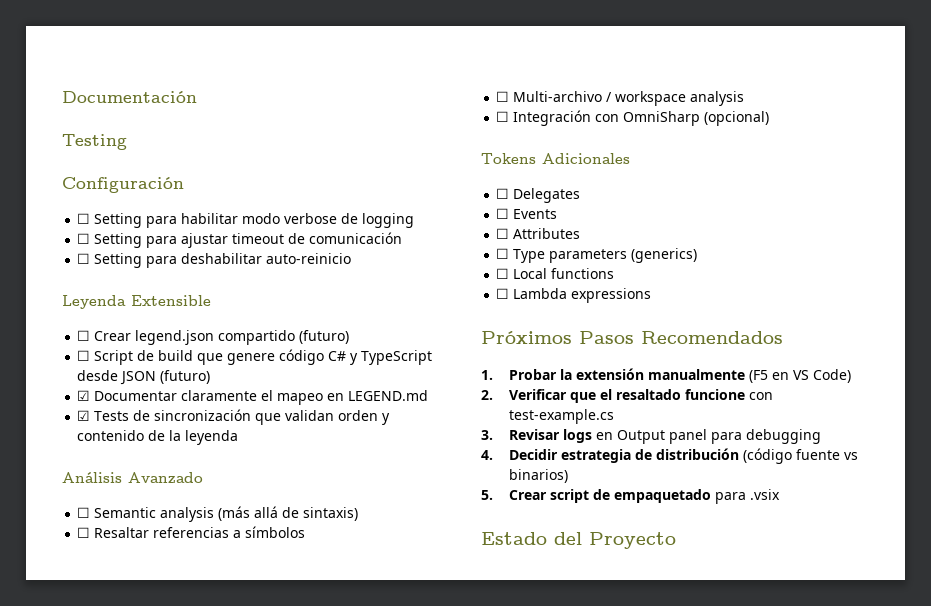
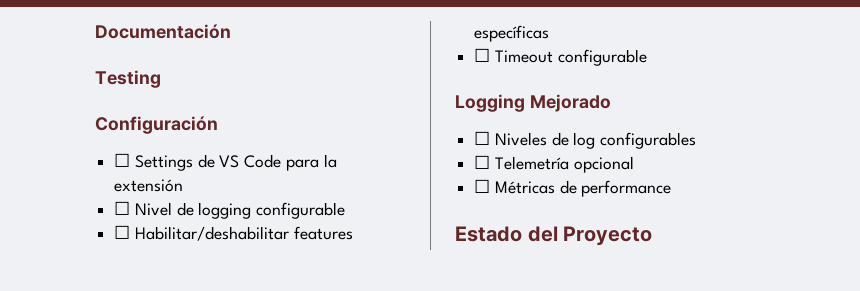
[94,213,338,228] Setting para habilitar modo verbose -> [134,154,337,171] [114,179,184,192] [114,201,172,216] Settings de VS Code para la extensión // ☐ Nivel
[77,232,403,248] [77,253,352,268] [62,295,211,309] [77,330,350,345] [77,349,433,365] [77,370,211,385] [77,390,429,405] [77,409,391,425] [77,430,239,445] [62,472,203,484] [77,506,359,522] [77,526,306,538] [496,91,745,106] [496,110,770,126] [481,153,630,164] [496,188,581,203] [496,208,558,219] [496,228,581,239] [496,248,698,263] [496,268,615,279] [496,288,652,303] [481,331,783,344] [481,368,851,383] [481,389,773,403] [508,409,614,424] [481,429,821,444] [481,448,858,464] [508,469,568,483] [481,489,780,504] // ☐ Setting para ajustar timeout de comunicación // ☐ Setting para deshabilitar auto-reinicio // Leyenda Extensible // ☐ Crear legend.json compartido (futuro) // ☐ Script de build que genere código C# y TypeScript desde JSON (futuro) // ☑ Documentar claramente el mapeo en LEGEND.md // ☑ Tests de sincronización que validan orden y contenido de la leyenda // Análisis Avanzado // ☐ Semantic analysis (más allá de sintaxis) // ☐ Resaltar referencias a símbolos // ☐ Multi-archivo / workspace analysis // ☐ Integración con OmniSharp (opcional) // Tokens Adicionales // ☐ Delegates // ☐ Events // ☐ Attributes // ☐ Type parameters (generics) // ☐ Local functions // ☐ Lambda expressions // Próximos Pasos Recomendados // 1. Probar la extensión manualmente (F5 en VS Code) // 2. Verificar que el resaltado funcione con test-example.cs // 3. Revisar logs en Output panel para debugging // 4. Decidir estrategia de distribución (código fuente vs binarios) // 5. Crear script de empaquetado para .vsix -> [256,202,346,219] [114,225,353,241] [474,25,550,42] [474,48,647,66] [455,94,611,112] [474,131,697,149] [474,155,634,173] [474,179,672,197] configurable // ☐ Habilitar/deshabilitar features específicas // ☐ Timeout configurable // Logging Mejorado // ☐ Niveles de log configurables // ☐ Telemetría opcional // ☐ Métricas de performance

